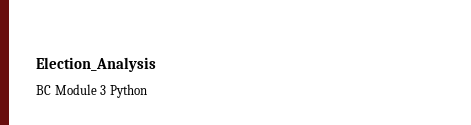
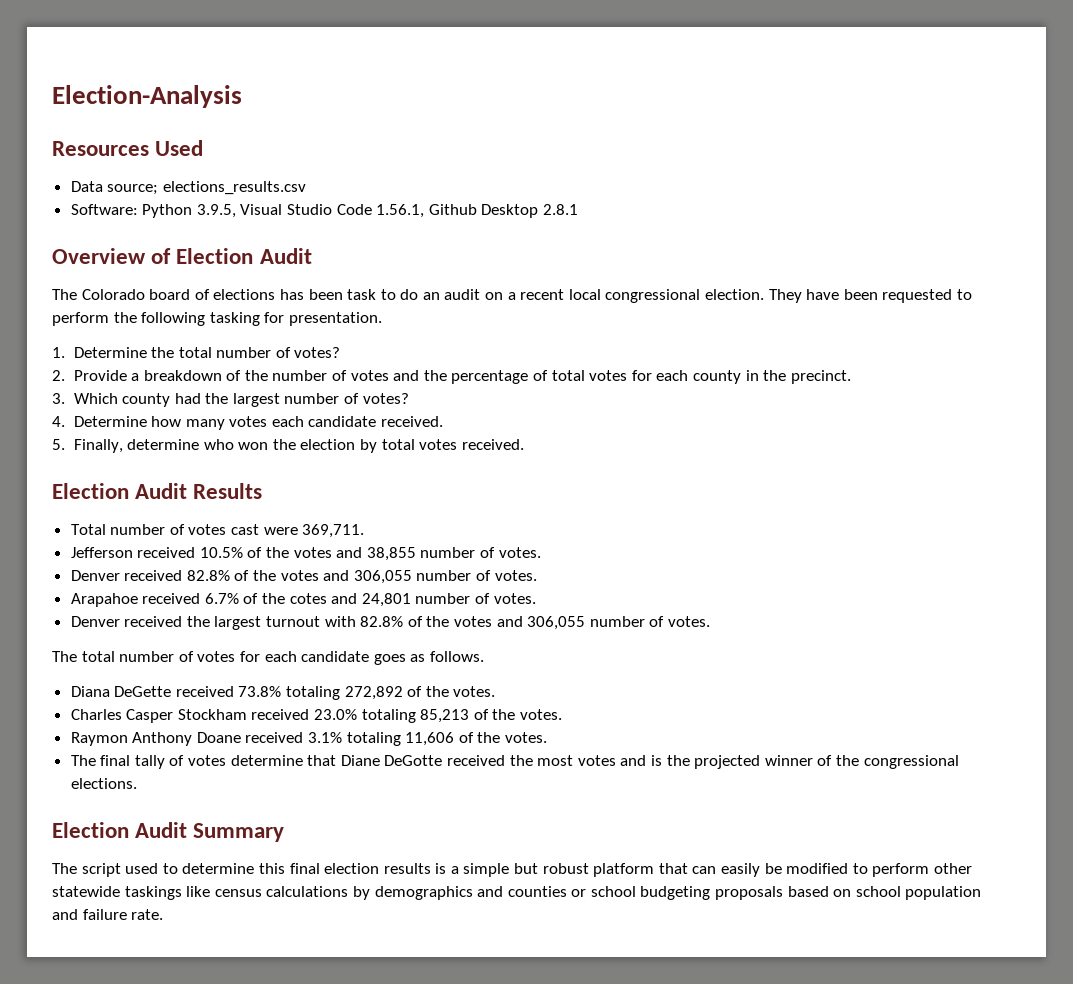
[36,57,156,72] [36,84,147,98] Election_Analysis // BC Module 3 Python -> [52,85,242,108] [52,140,204,156] [70,181,306,195] [70,204,579,218] [52,248,312,264] [52,289,972,303] [52,312,382,326] [52,347,341,358] [52,370,851,384] [52,393,409,407] [52,416,444,430] [52,439,524,453] [52,483,263,499] [70,524,365,538] [70,547,541,561] [70,570,537,584] [70,593,536,607] [70,616,710,630] [52,651,484,665] [70,686,496,700] [70,709,563,723] [70,732,548,746] [70,755,959,769] [70,778,137,789] [52,822,285,842] [52,863,972,877] [52,886,982,900] [52,909,164,920] Election-Analysis // Resources Used // Data source; elections_results.csv // Software: Python 3.9.5, Visual Studio Code 1.56.1, Github Desktop 2.8.1 // Overview of Election Audit // The Colorado board of elections has been task to do an audit on a recent local congressional election. They have been requested to perform the following tasking for presentation. // 1. Determine the total number of votes? // 2. Provide a breakdown of the number of votes and the percentage of total votes for each county in the precinct. // 3. Which county had the largest number of votes? // 4. Determine how many votes each candidate received. // 5. Finally, determine who won the election by total votes received. // Election Audit Results // Total number of votes cast were 369,711. // Jefferson received 10.5% of the votes and 38,855 number of votes. // Denver received 82.8% of the votes and 306,055 number of votes. // Arapahoe received 6.7% of the cotes and 24,801 number of votes. // Denver received the largest turnout with 82.8% of the votes and 306,055 number of votes. // The total number of votes for each candidate goes as follows. // Diana DeGette received 73.8% totaling 272,892 of the votes. // Charles Casper Stockham received 23.0% totaling 85,213 of the votes. // Raymon Anthony Doane received 3.1% totaling 11,606 of the votes. // The final tally of votes determine that Diane DeGotte received the most votes and is the projected winner of the congressional elections. // Election Audit Summary // The script used to determine this final election results is a simple but robust platform that can easily be modified to perform other statewide taskings like census calculations by demographics and counties or school budgeting proposals based on school population and failure rate.

